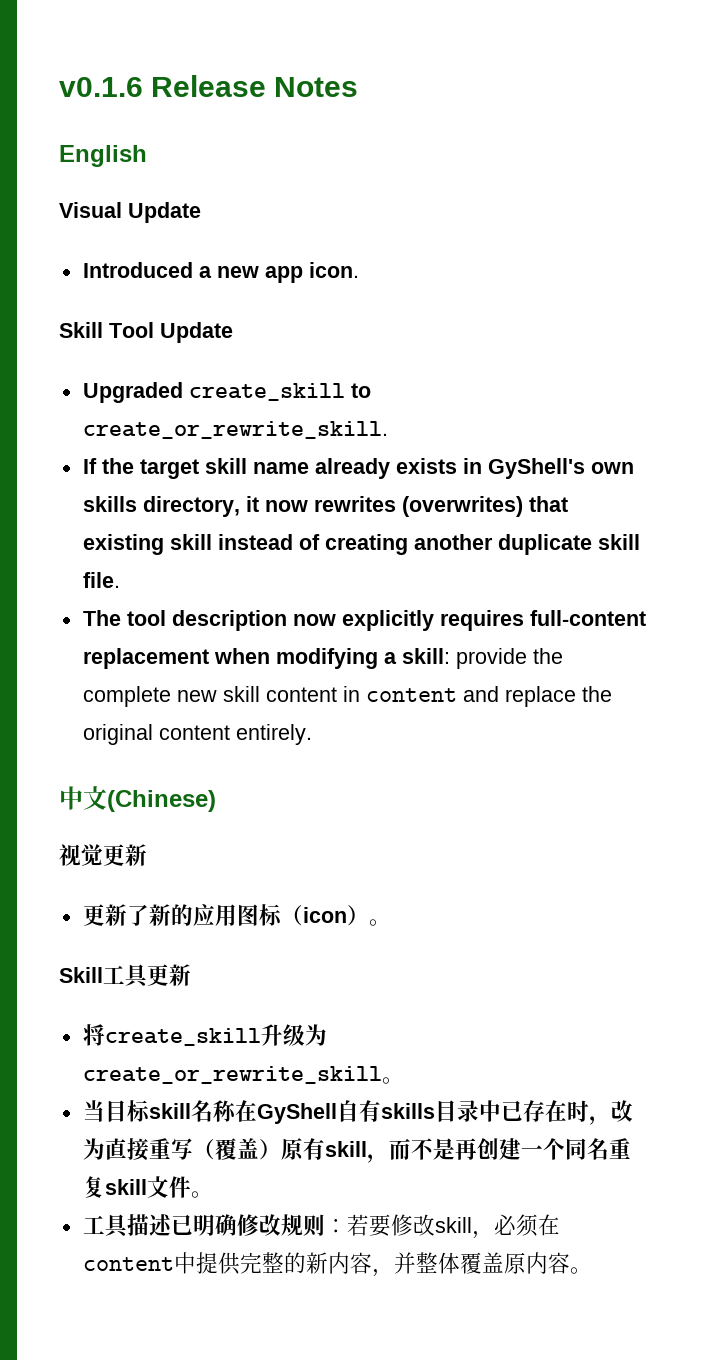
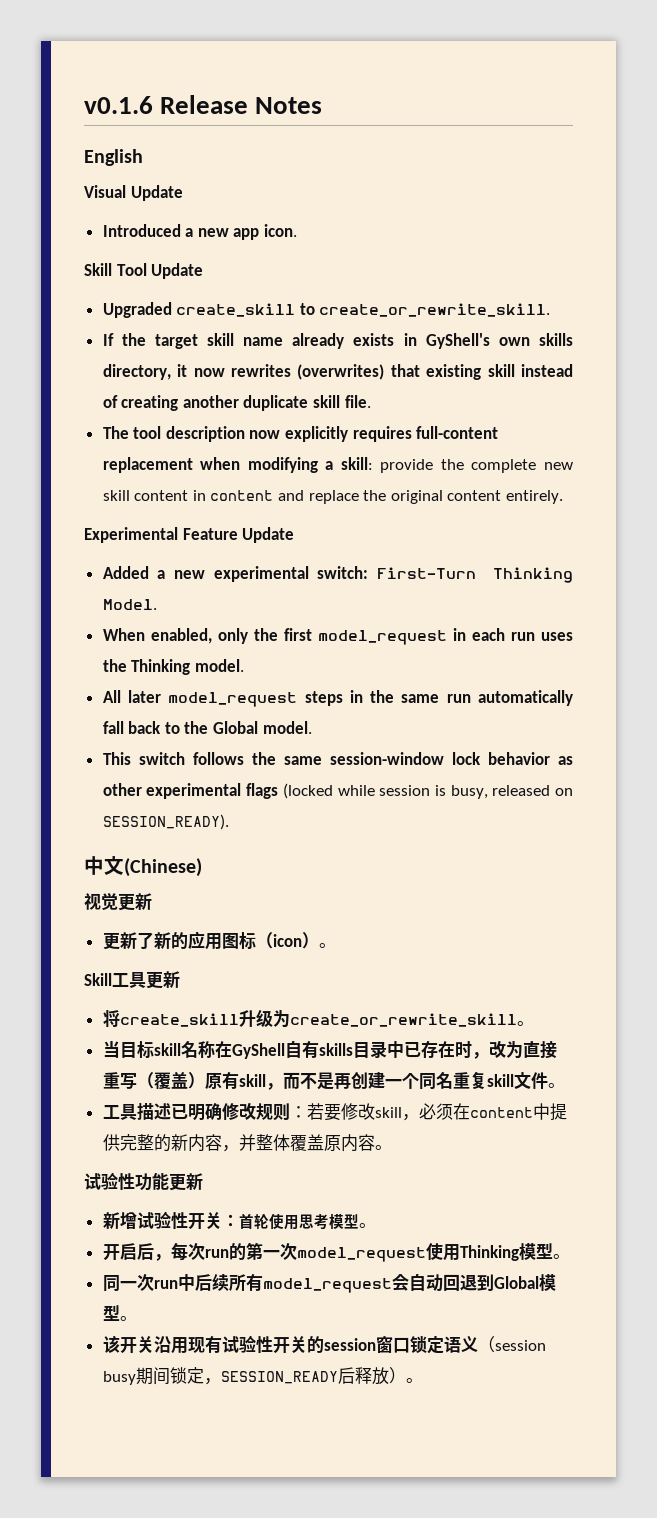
(312, 734) none -> [84,527,295,543] [102,566,573,583] [102,599,157,610] [102,628,574,645] [102,659,244,675] [102,690,574,707] [102,721,312,734] [102,752,573,765] [102,783,573,799] [102,814,229,830] // Experimental Feature Update // Added a new experimental switch: First-Turn Thinking Model. // When enabled, only the first model_request in each run uses the Thinking model. // All later model_request steps in the same run automatically fall back to the Global model. // This switch follows the same session-window lock behavior as other experimental flags (locked while session is busy, released on SESSION_READY).
(592, 1270) none -> [84,1172,203,1191] [102,1211,376,1230] [102,1242,570,1262] [102,1273,556,1293] [102,1305,137,1321] [102,1335,546,1354] [102,1367,423,1385] // 试验性功能更新 // 新增试验性开关：首轮使用思考模型。 // 开启后，每次run的第一次model_request使用Thinking模型。 // 同一次run中后续所有model_request会自动回退到Global模型。 // 该开关沿用现有试验性开关的session窗口锁定语义（session busy期间锁定，SESSION_READY后释放）。

